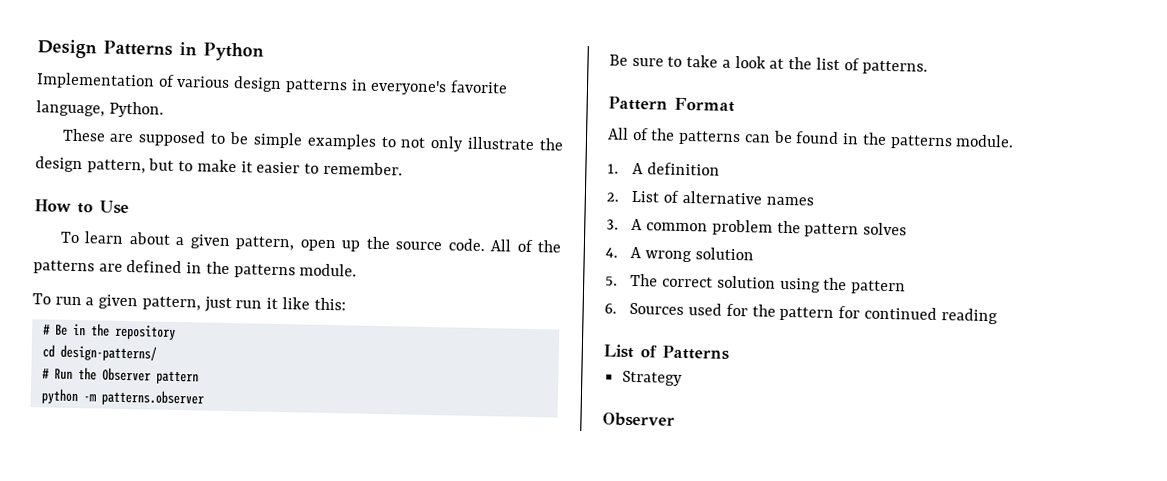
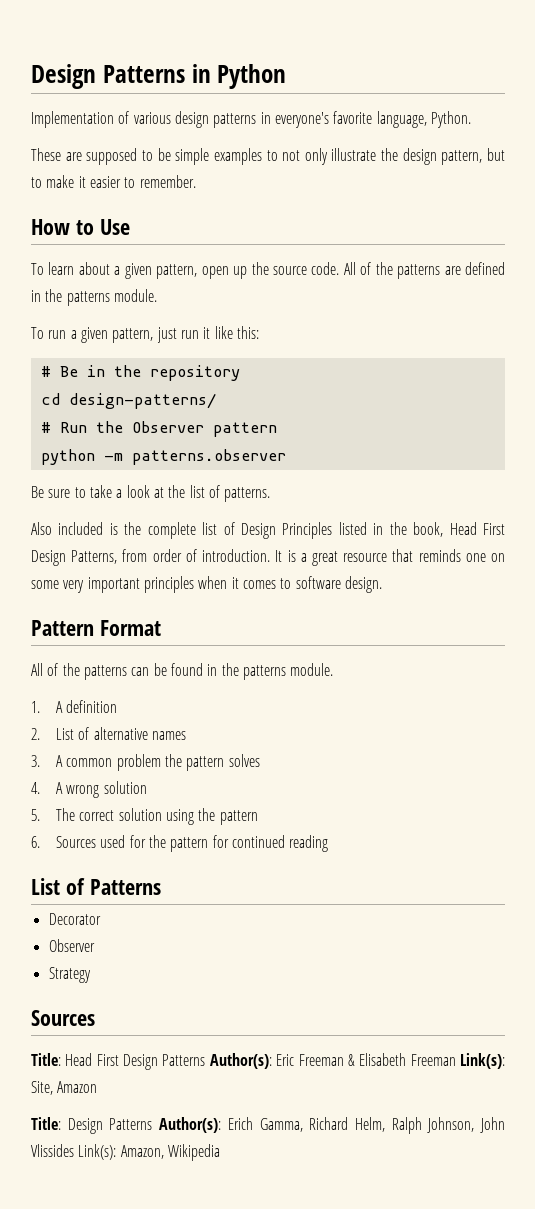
(929, 67) none -> [31,522,506,539] [31,549,506,566] [31,576,382,593] // Also included is the complete list of Design Principles listed in the book, Head First Design Patterns, from order of introduction. It is a great resource that reminds one on some very important principles when it comes to software design.
(729, 352) none -> [48,913,101,925] [48,939,95,952] // Decorator // Observer
[602,412,675,427] Observer -> [31,1010,95,1026] [31,1053,506,1070] [31,1081,98,1095] [31,1117,505,1134] [31,1144,220,1161] Sources // Title: Head First Design Patterns Author(s): Eric Freeman & Elisabeth Freeman Link(s): Site, Amazon // Title: Design Patterns Author(s): Erich Gamma, Richard Helm, Ralph Johnson, John Vlissides Link(s): Amazon, Wikipedia

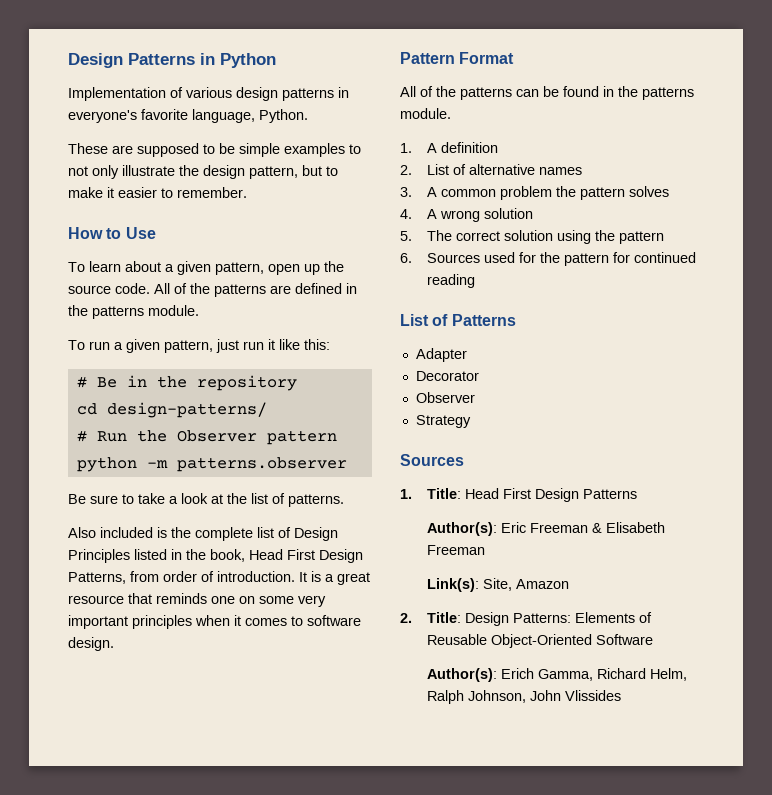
(161, 887) none -> [415,348,467,362] // Adapter
(95, 1018) none -> [400,489,412,499] 1.
(206, 1060) none -> (637, 494) //
(456, 1060) none -> (485, 550) //
(98, 1087) none -> [400,613,412,623] 2.
[109,1118,153,1130] Patterns -> [512,612,652,623] [426,634,653,648] Patterns: Elements of Reusable Object-Oriented Software //
[78,1144,220,1161] Link(s): Amazon, Wikipedia -> (621, 695) none

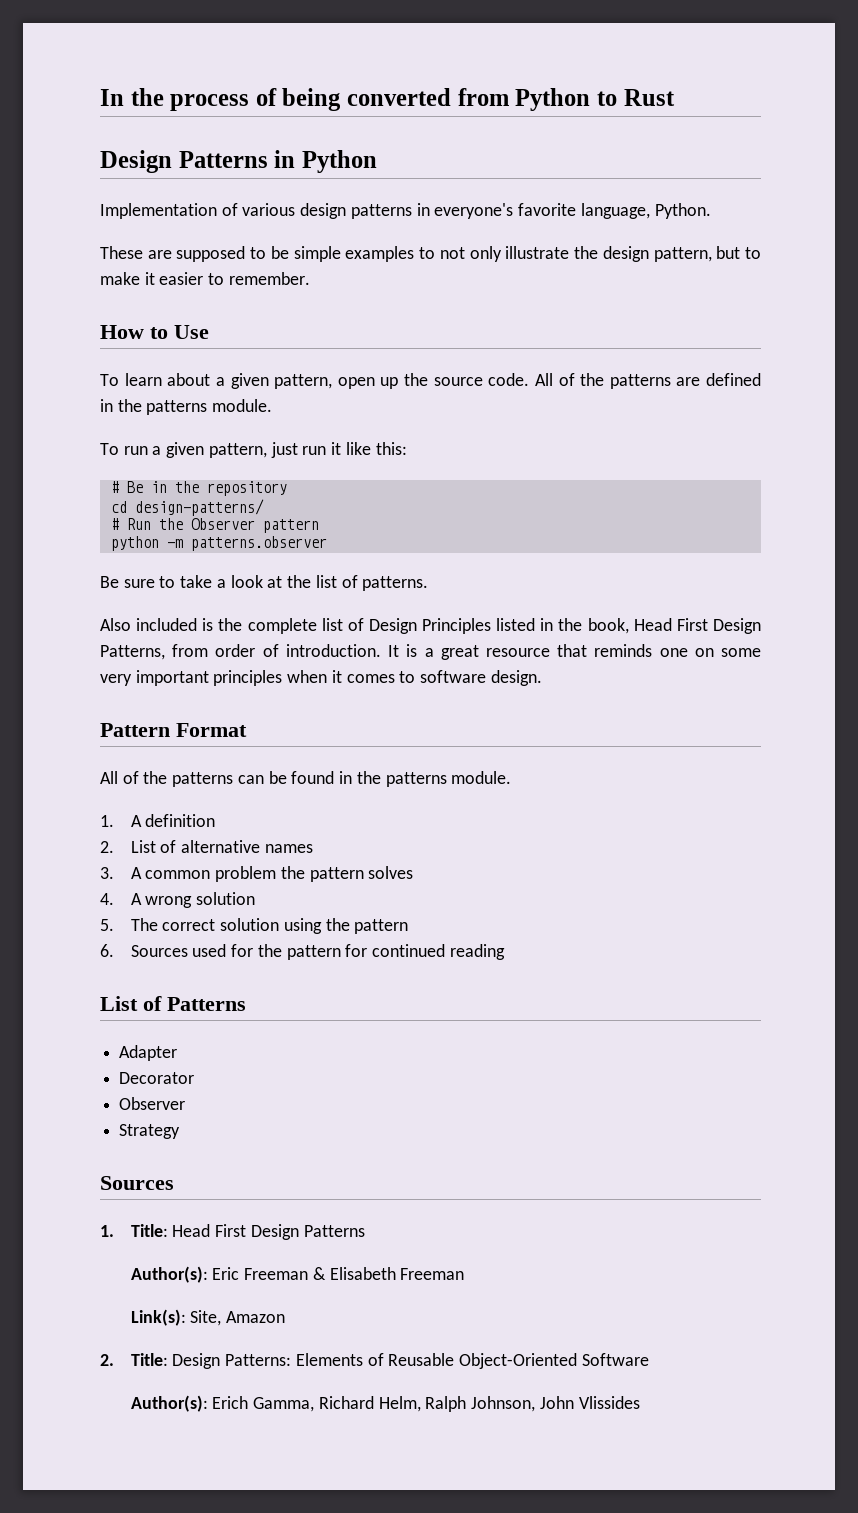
(68, 60) none -> [100,88,675,111] In the process of being converted from Python to Rust //

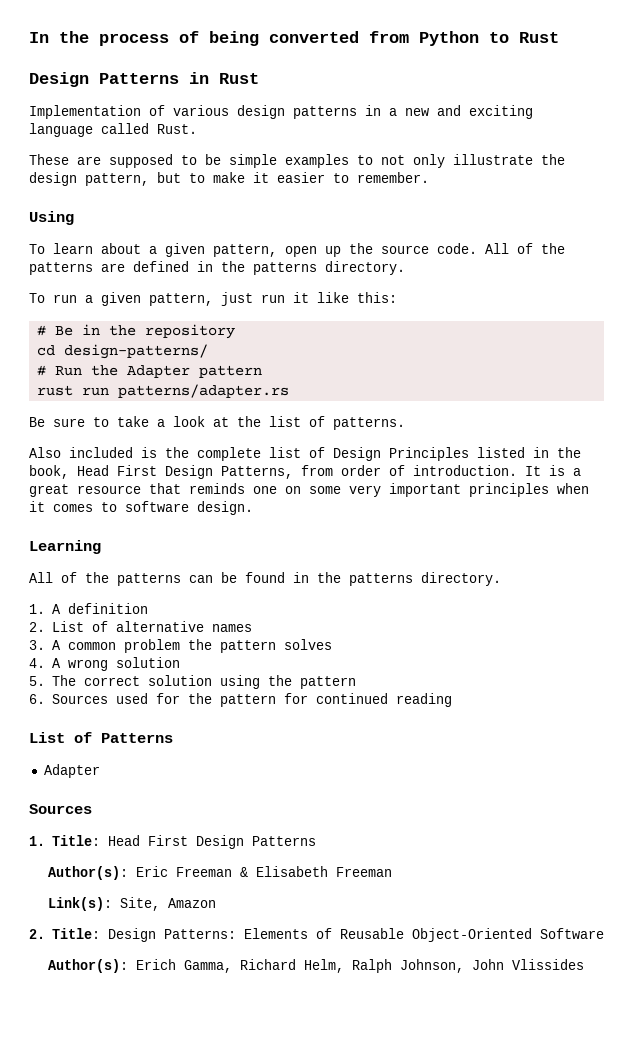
[301,150,377,173] Python -> [219,73,259,84] Rust
[434,203,711,219] everyone's favorite language, Python. -> [389,105,533,119] [29,123,197,137] a new and exciting language called Rust.
[100,325,209,339] How to Use -> [29,211,74,225] Using
[212,399,273,412] module. -> [325,261,405,275] directory.
[190,518,319,533] [110,536,327,551] Observer pattern // python -m patterns.observer -> [127,365,263,378] [37,384,290,398] Adapter pattern // rust run patterns/adapter.rs
[100,723,247,737] Pattern Format -> [29,540,101,554] Learning
[451,771,512,784] module. -> [421,572,501,586] directory.
[119,1072,195,1084] [119,1097,186,1110] [119,1124,181,1139] // Decorator // Observer // Strategy -> (100, 771) none

